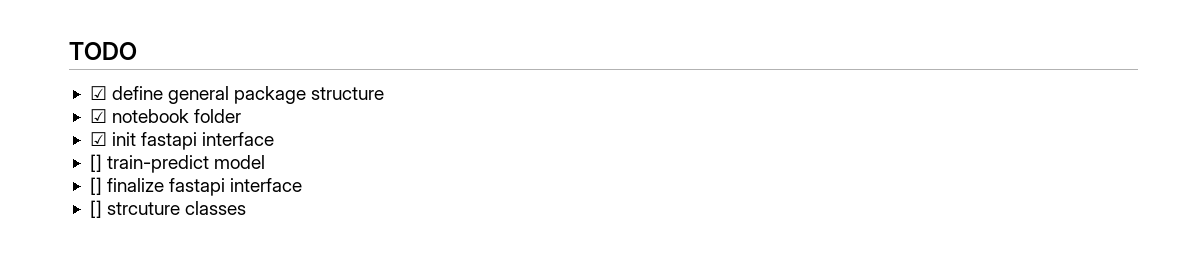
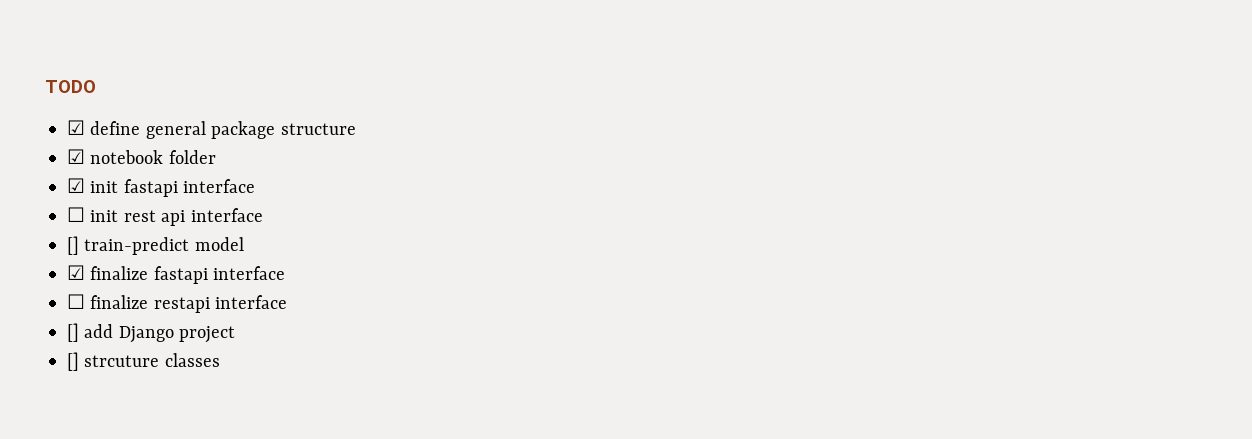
(275, 139) none -> [67,207,263,226] // ☐ init rest api interface
[89,177,102,195] [] -> [67,265,85,280] ☑
(303, 185) none -> [67,294,288,313] [67,323,236,343] // ☐ finalize restapi interface // [] add Django project

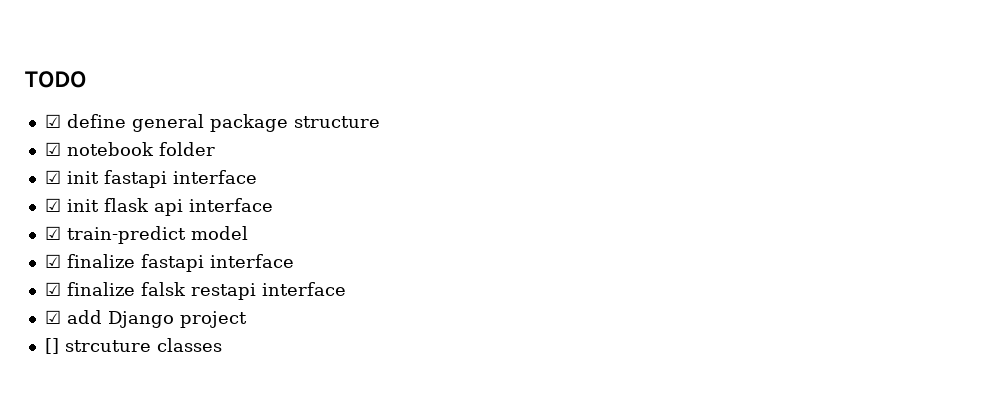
[67,207,156,222] ☐ init rest -> [44,198,149,212] ☑ init flask
[67,236,79,255] [] -> [44,226,61,240] ☑
[67,294,149,309] ☐ finalize -> [44,282,186,296] ☑ finalize falsk
[67,323,79,342] [] -> [44,310,61,324] ☑

